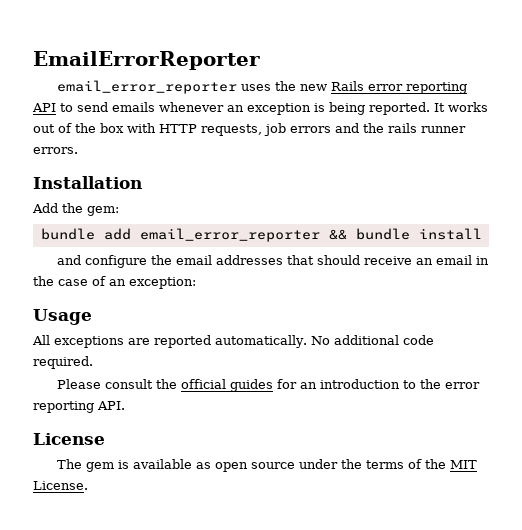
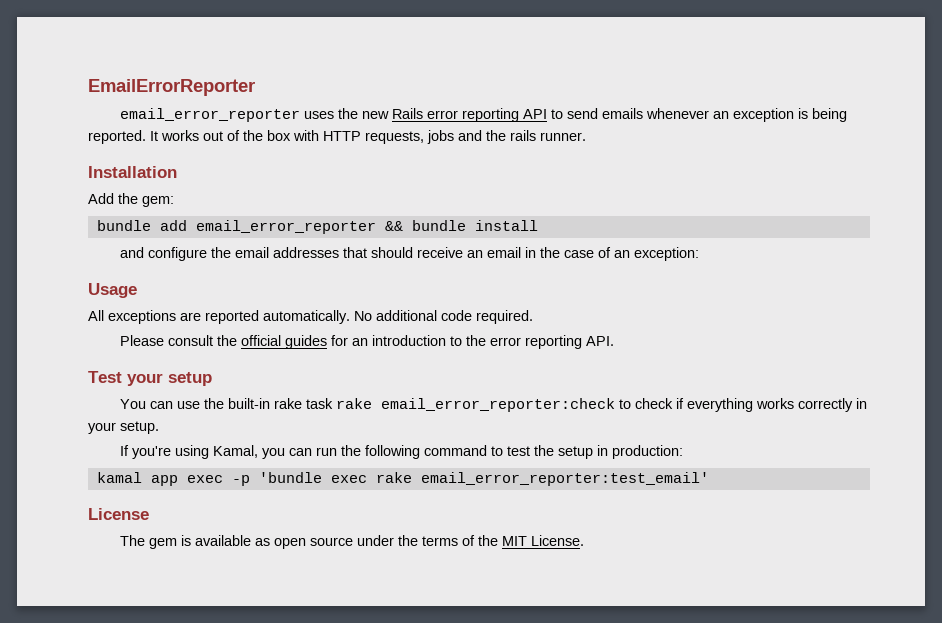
[264,123,331,136] job errors -> [427,130,454,144] jobs
[421,126,466,133] [33,147,78,154] runner errors. -> [540,132,586,141] runner.
(125, 405) none -> [88,371,212,386] [119,398,867,412] [88,421,159,434] [119,445,683,459] [96,472,709,486] // Test your setup // You can use the built-in rake task rake email_error_reporter:check to check if everything works correctly in your setup. // If you're using Kamal, you can run the following command to test the setup in production: // kamal app exec -p 'bundle exec rake email_error_reporter:test_email'

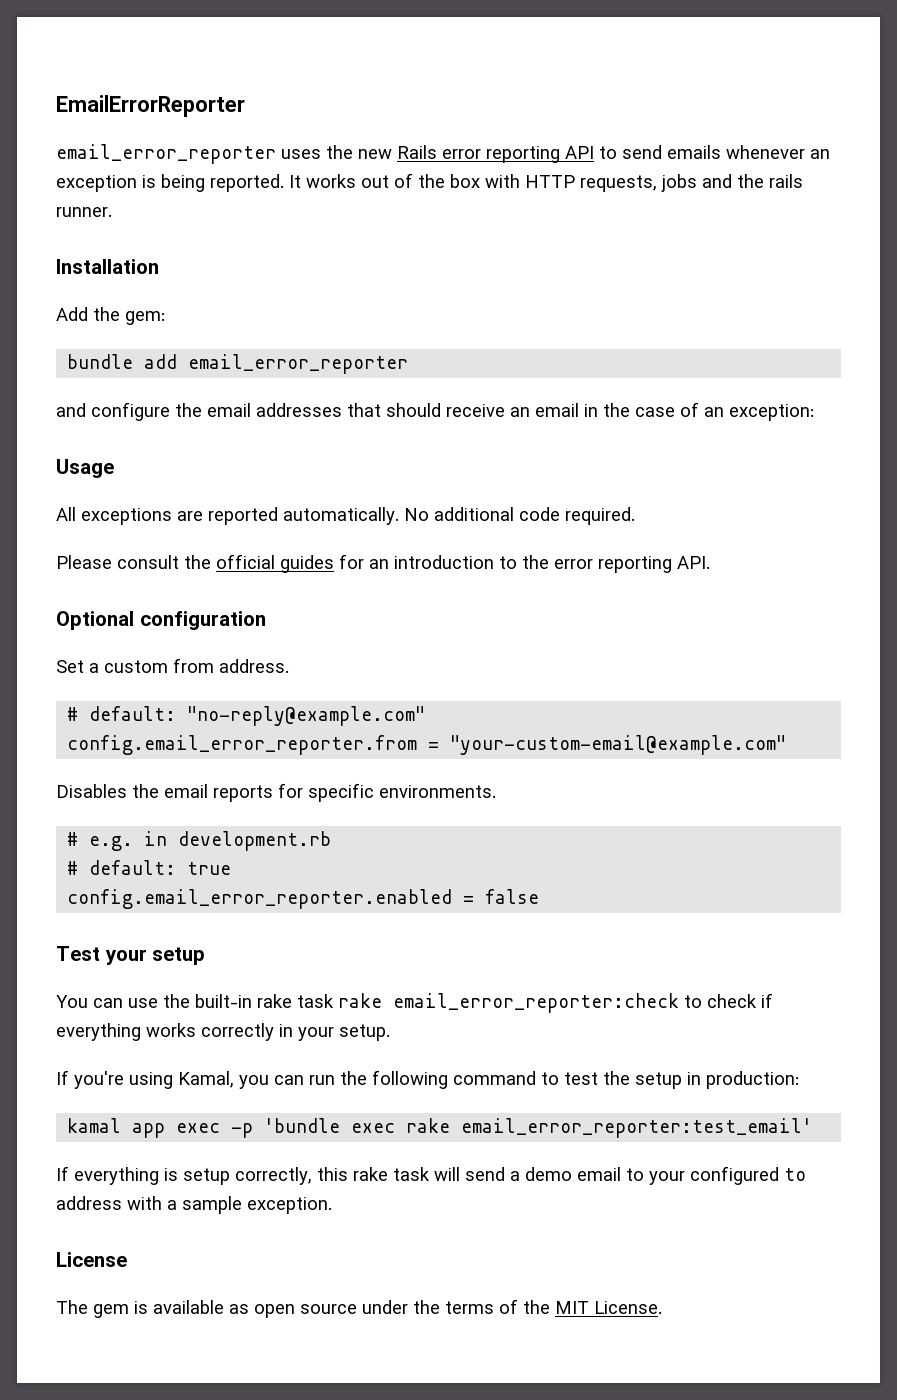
[384,220,538,231] && bundle install -> (409, 364) none
(614, 341) none -> [56,611,266,630] [56,658,289,673] [67,706,426,726] [67,735,787,755] [56,783,496,802] [67,831,332,851] [67,860,232,875] [67,889,540,909] // Optional configuration // Set a custom from address. // # default: "no-reply@example.com" // config.email_error_reporter.from = "your-custom-email@example.com" // Disables the email reports for specific environments. // # e.g. in development.rb // # default: true // config.email_error_reporter.enabled = false
(709, 479) none -> [56,1166,806,1185] [56,1196,332,1214] // If everything is setup correctly, this rake task will send a demo email to your configured to address with a sample exception.

